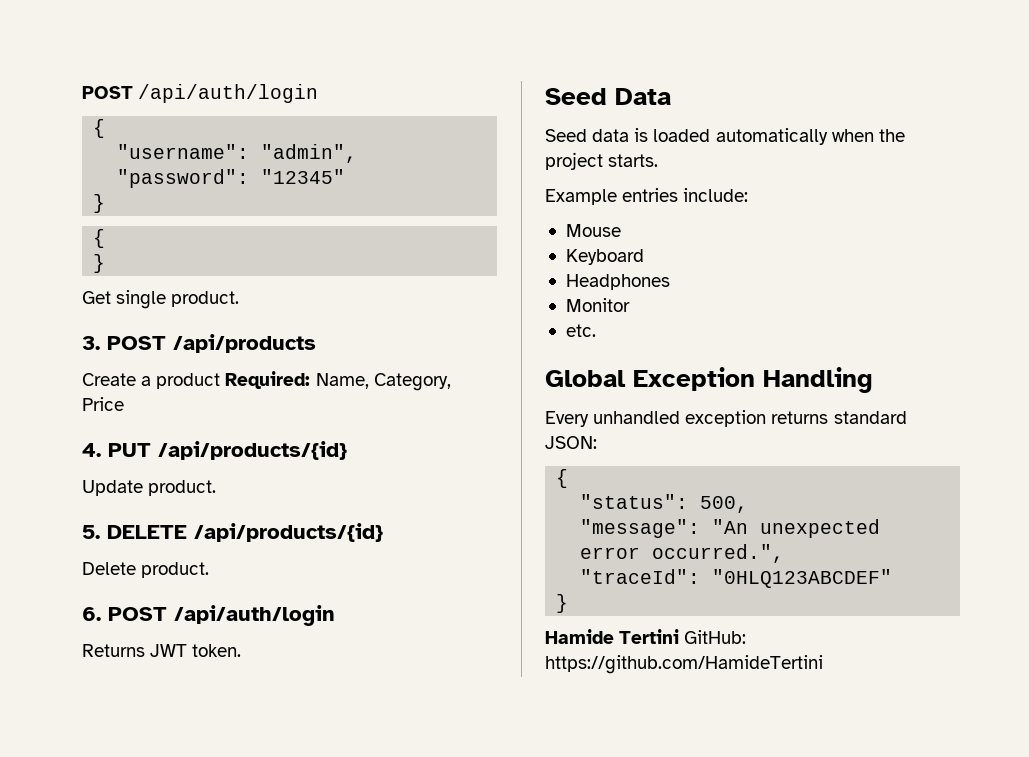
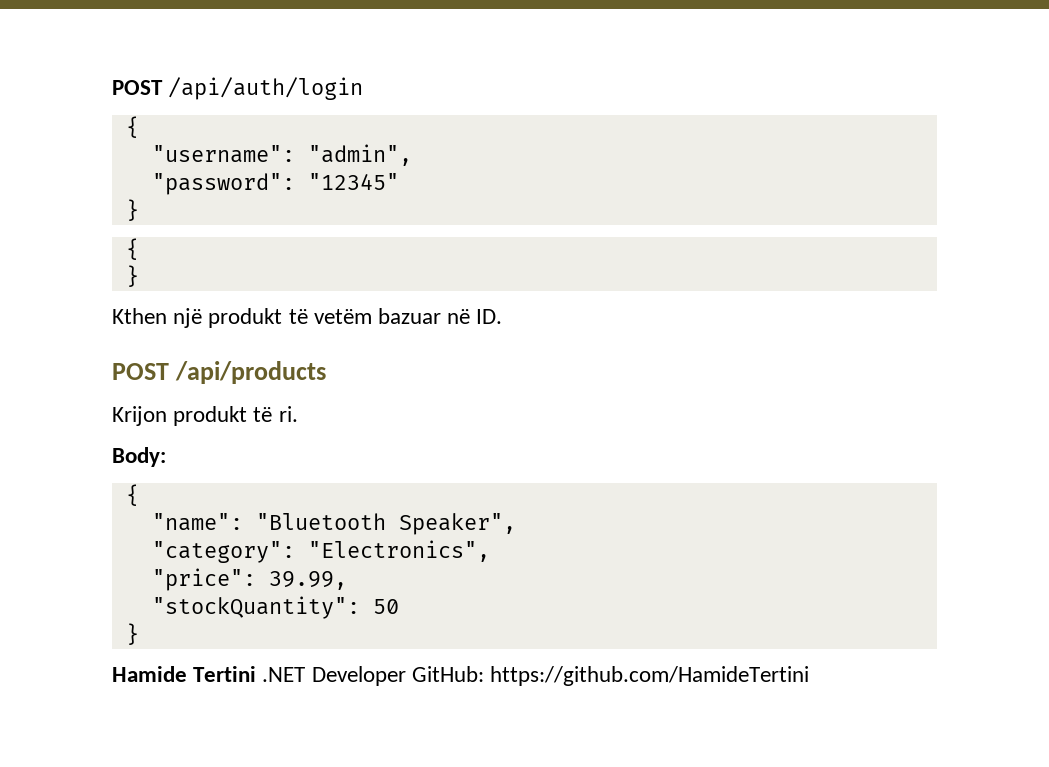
[82,290,240,309] [82,334,316,353] [82,371,451,391] [82,397,124,411] [82,441,347,460] [82,480,217,496] [82,523,383,542] [82,562,210,578] [82,605,335,626] [82,644,242,657] [545,88,671,105] [545,128,905,145] [545,152,659,170] [545,188,749,205] [565,224,621,237] [565,249,644,265] [565,274,670,290] [565,298,630,312] [565,324,596,337] [545,367,873,393] [545,410,907,427] [545,436,597,449] [556,469,569,488] [580,494,749,513] [580,519,881,538] [580,544,785,563] [580,569,893,588] Get single product. // 3. POST /api/products // Create a product Required: Name, Category, Price // 4. PUT /api/products/{id} // Update product. // 5. DELETE /api/products/{id} // Delete product. // 6. POST /api/auth/login // Returns JWT token. // Seed Data // Seed data is loaded automatically when the project starts. // Example entries include: // Mouse // Keyboard // Headphones // Monitor // etc. // Global Exception Handling // Every unhandled exception returns standard JSON: // { // "status": 500, // "message": "An unexpected error occurred.", // "traceId": "0HLQ123ABCDEF" -> [112,308,503,328] [112,361,327,384] [112,406,298,426] [112,447,166,467] [125,484,139,506] [151,513,516,535] [151,540,490,563] [151,568,347,591] [151,596,399,619] Kthen një produkt të vetëm bazuar në ID. // POST /api/products // Krijon produkt të ri. // Body: // { // "name": "Bluetooth Speaker", // "category": "Electronics", // "price": 39.99, // "stockQuantity": 50
(680, 636) none -> [262,666,406,686] .NET Developer

